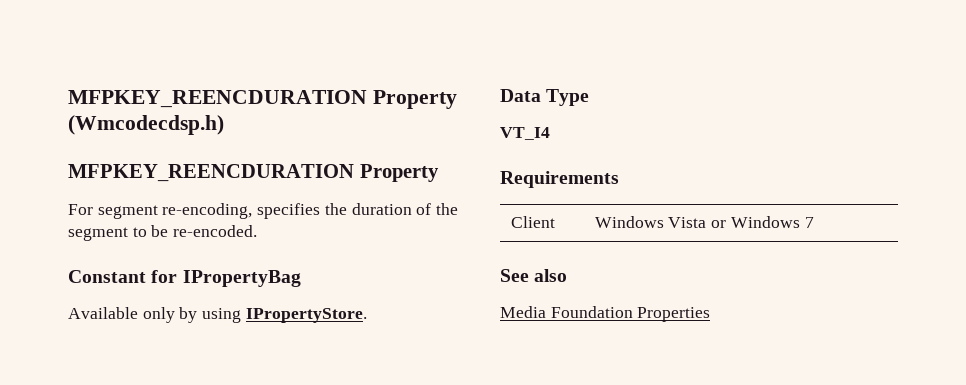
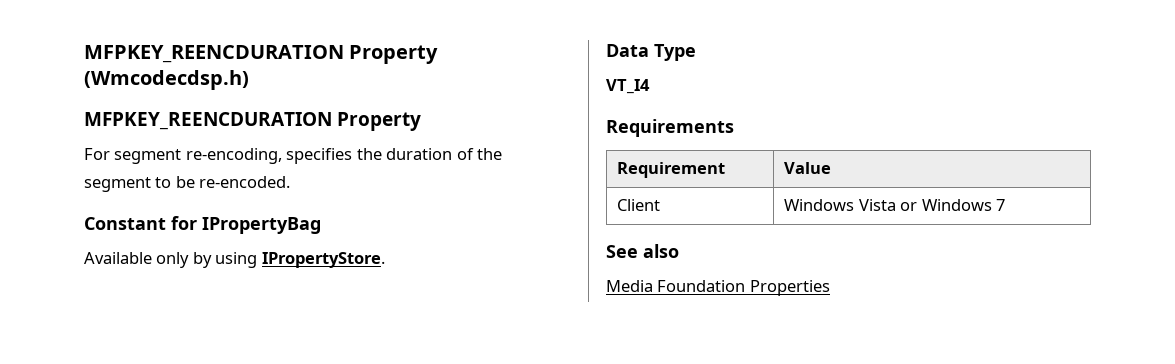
(619, 179) none -> [617,162,726,178] [784,162,832,174] // Requirement | Value

